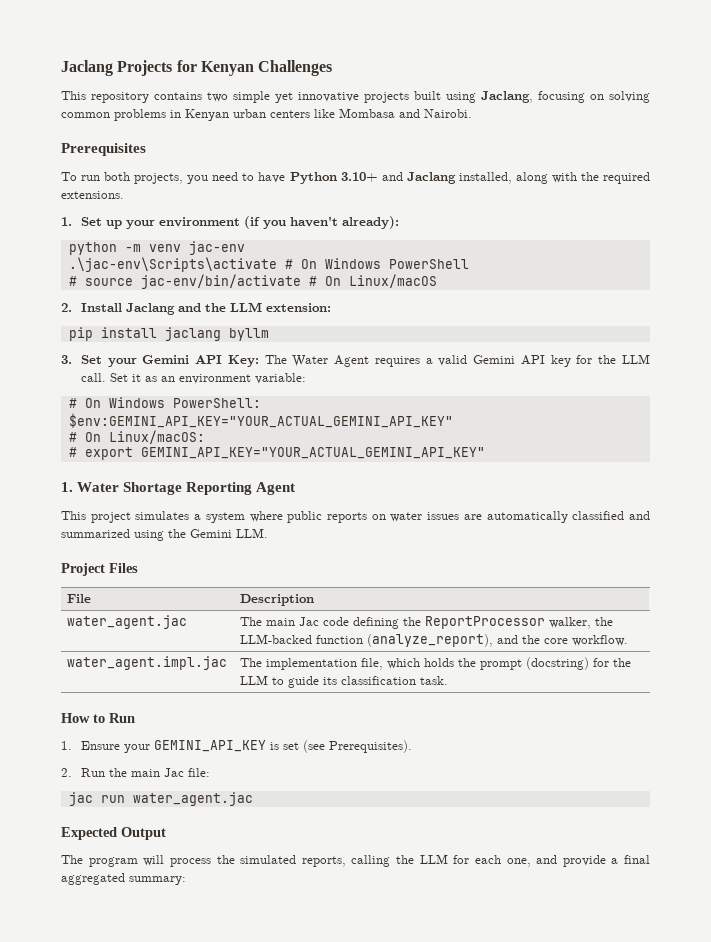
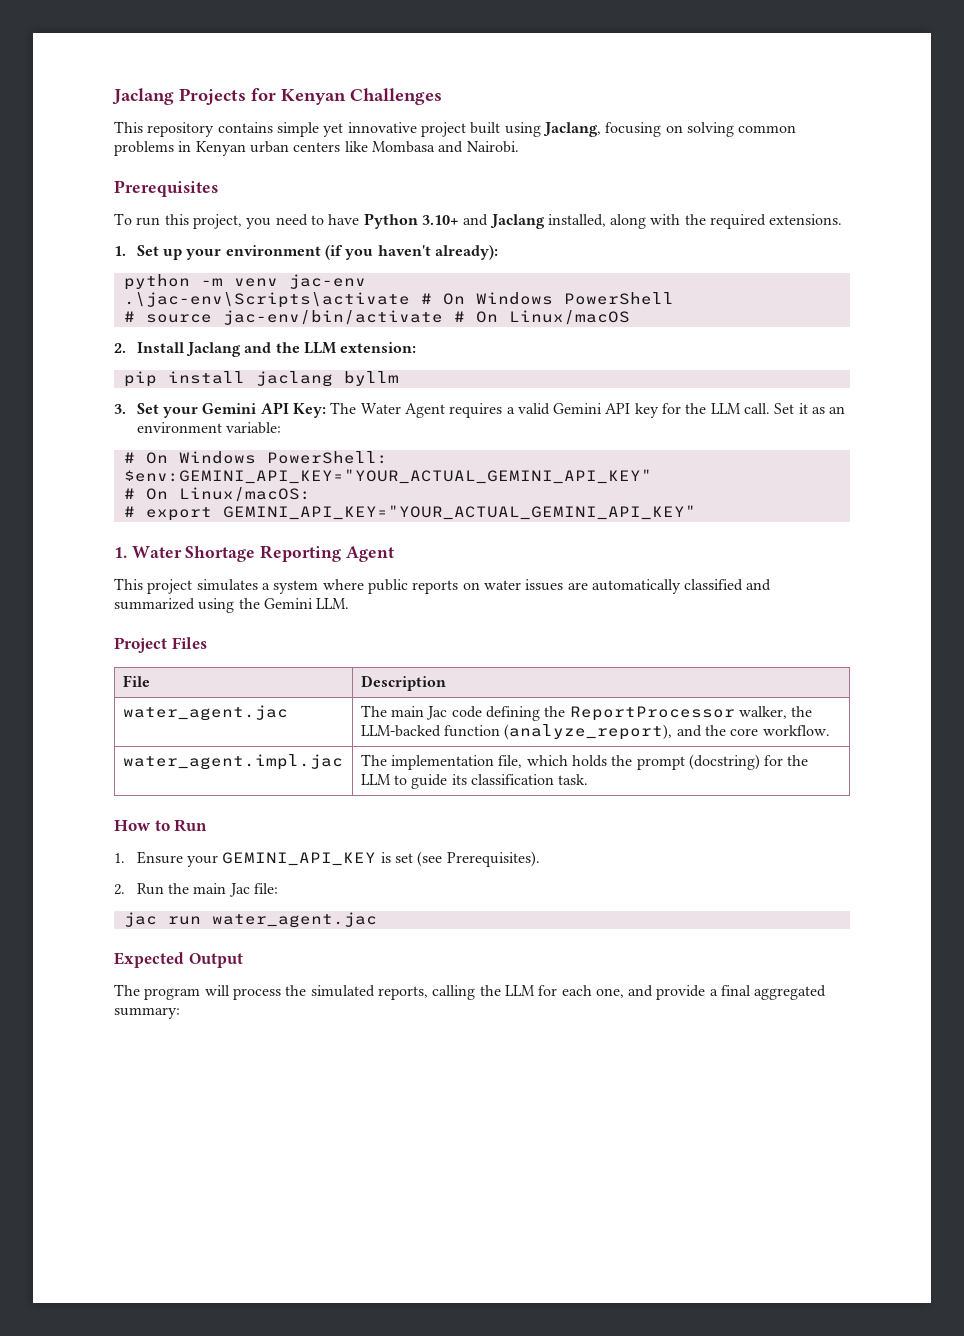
[207,92,228,102] two -> (273, 127) none
[364,92,409,103] projects -> [420,122,466,137] project
[104,172,184,184] both projects, -> [164,214,242,229] this project,

